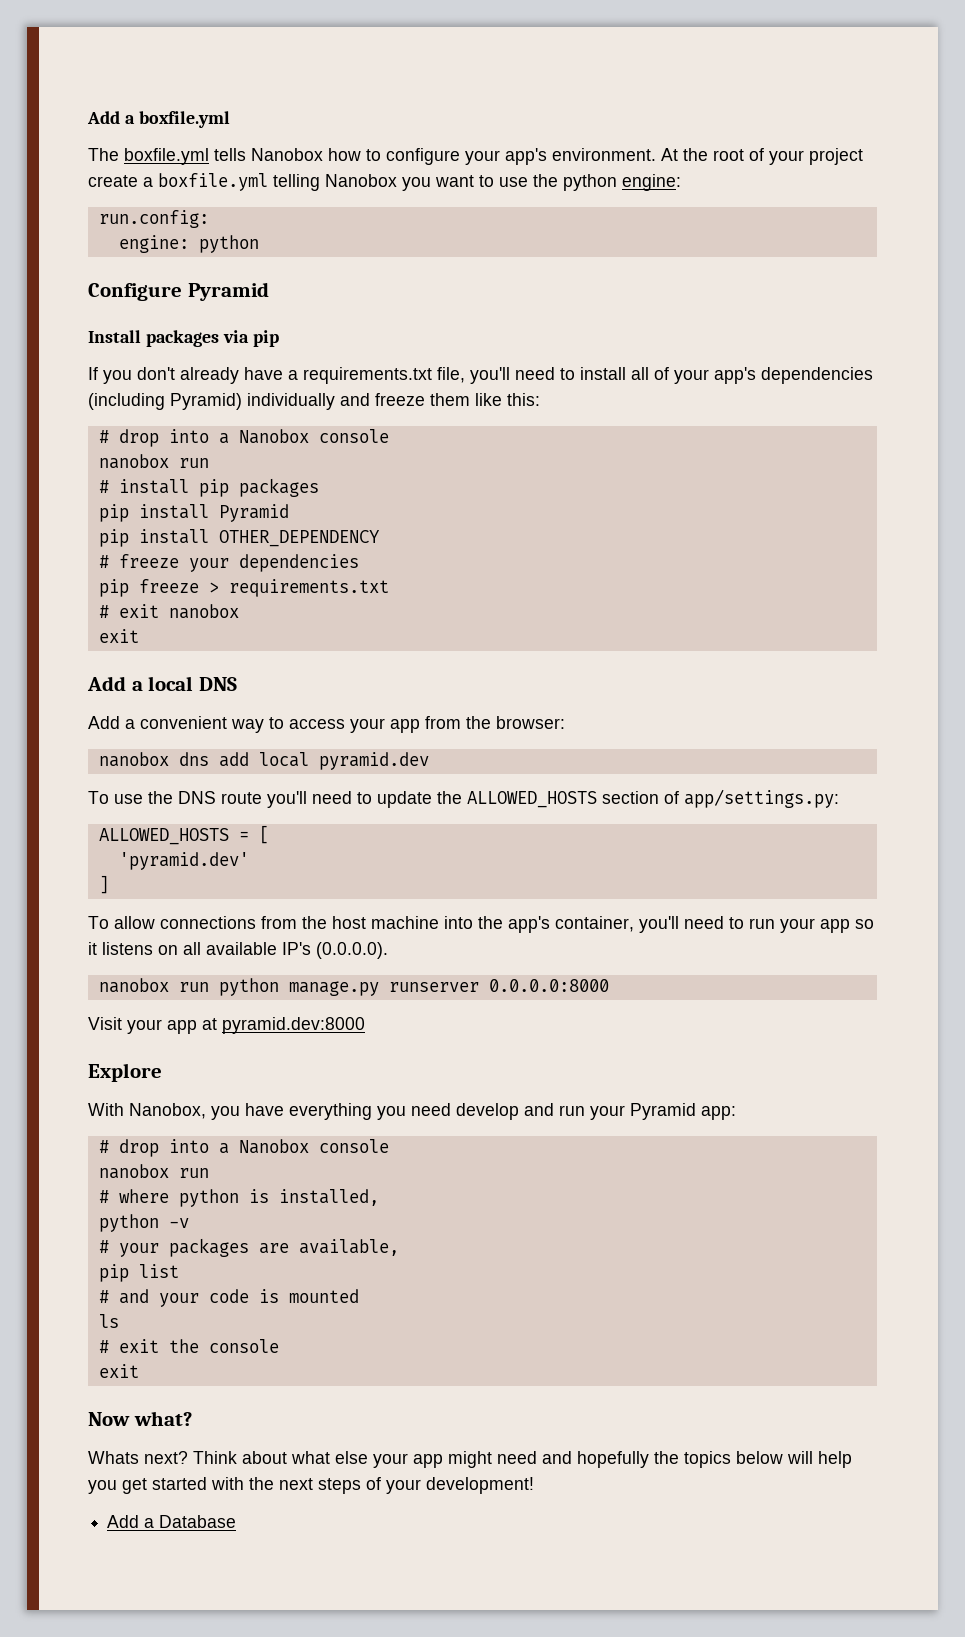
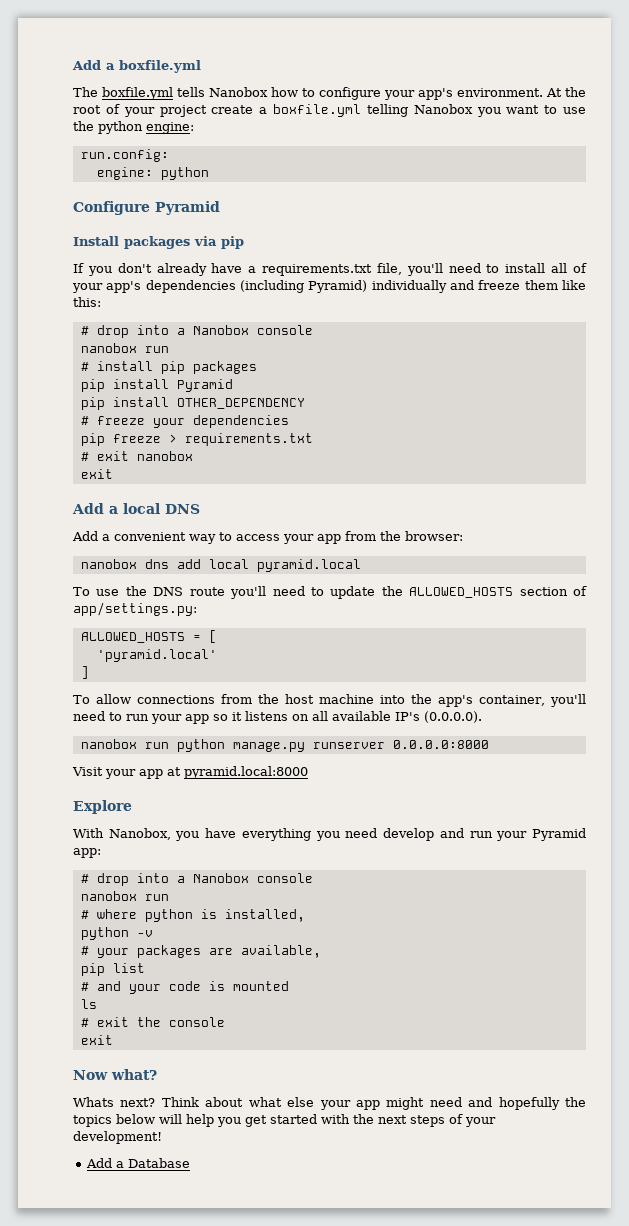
[318,752,429,770] pyramid.dev -> [256,559,361,572] pyramid.local
[118,852,249,870] 'pyramid.dev' -> [96,649,217,662] 'pyramid.local'
[222,1017,365,1034] pyramid.dev:8000 -> [184,766,308,779] pyramid.local:8000

